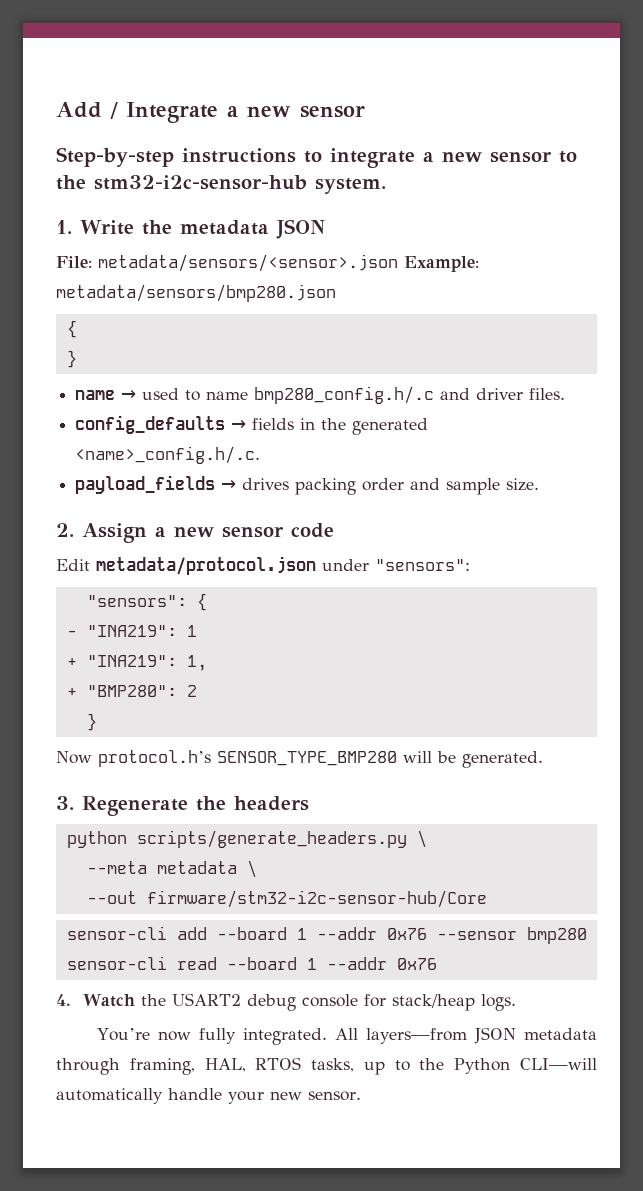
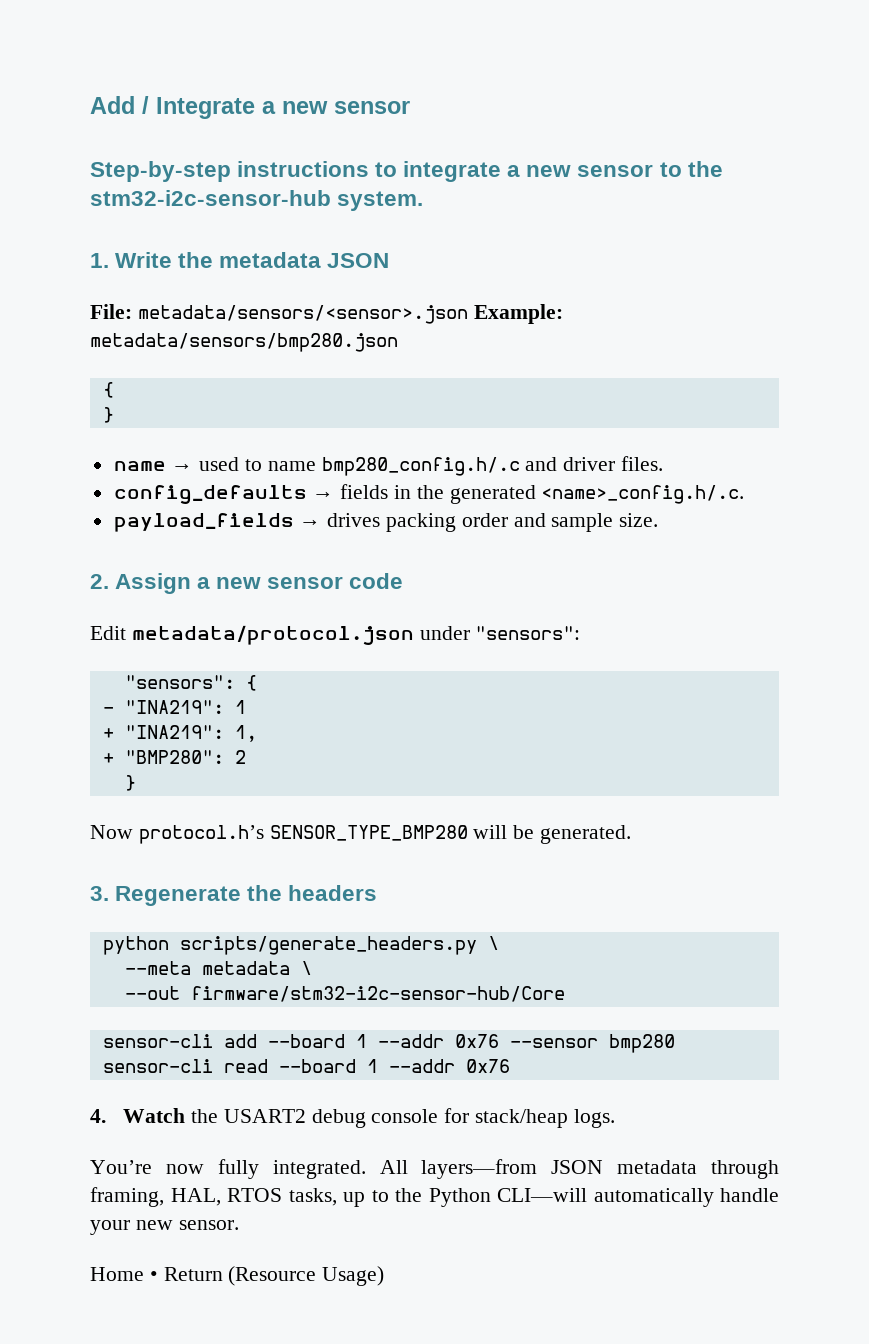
(361, 1096) none -> [90,1266,385,1286] // Home • Return (Resource Usage)

